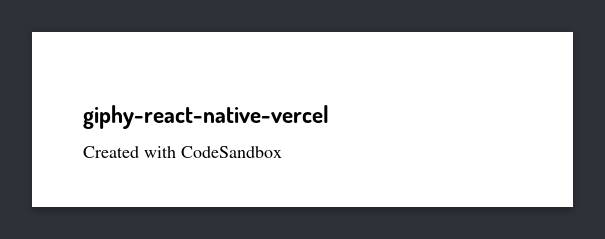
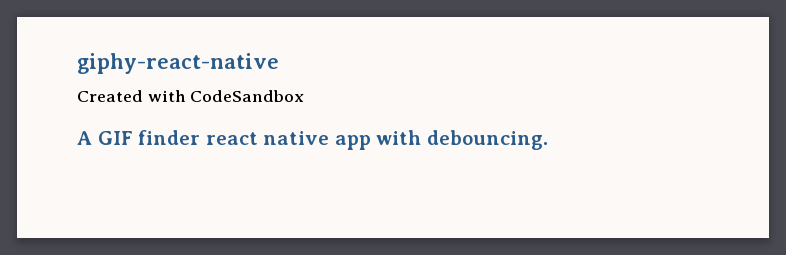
[83,105,329,129] giphy-react-native-vercel -> [77,53,279,74] giphy-react-native
(282, 152) none -> [77,130,548,150] // A GIF finder react native app with debouncing.

